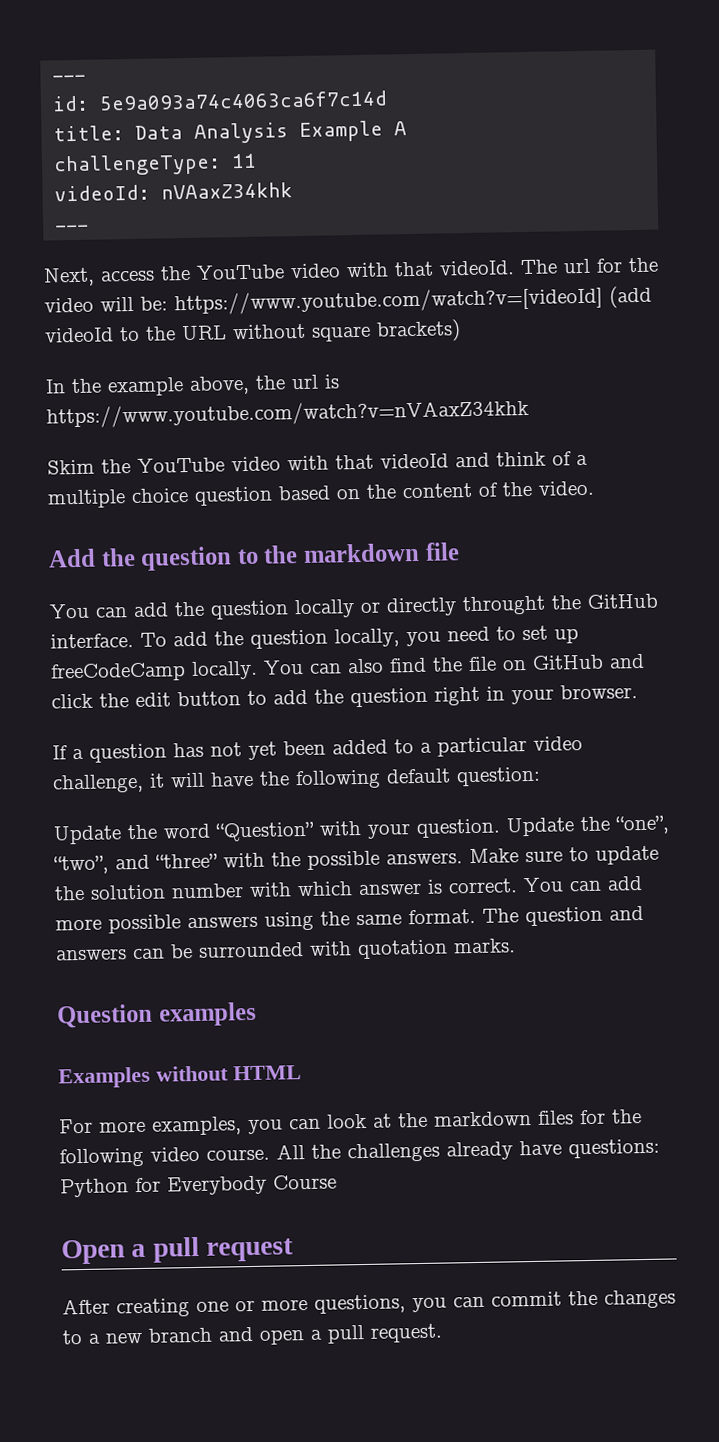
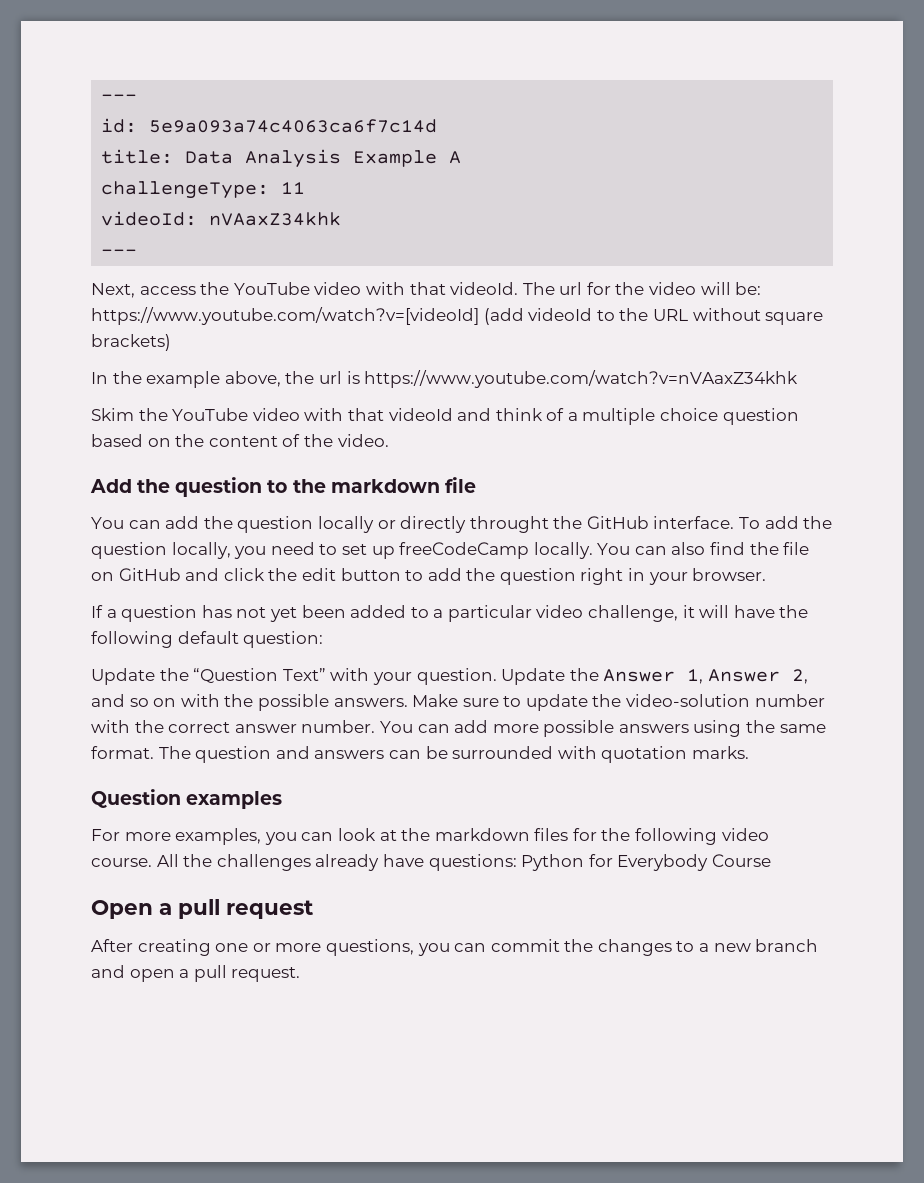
[163,821,315,842] word “Question” -> [193,668,326,684] “Question Text”
[615,815,670,835] [53,853,218,875] “one”, “two”, and “three” -> [603,669,808,684] [91,694,177,707] Answer 1, Answer 2, and so on
[90,884,166,900] solution -> [626,694,751,707] video-solution
[297,878,518,897] which answer is correct. -> [134,720,376,733] the correct answer number.
[58,1065,302,1089] // Examples without HTML -> (283, 800) none

